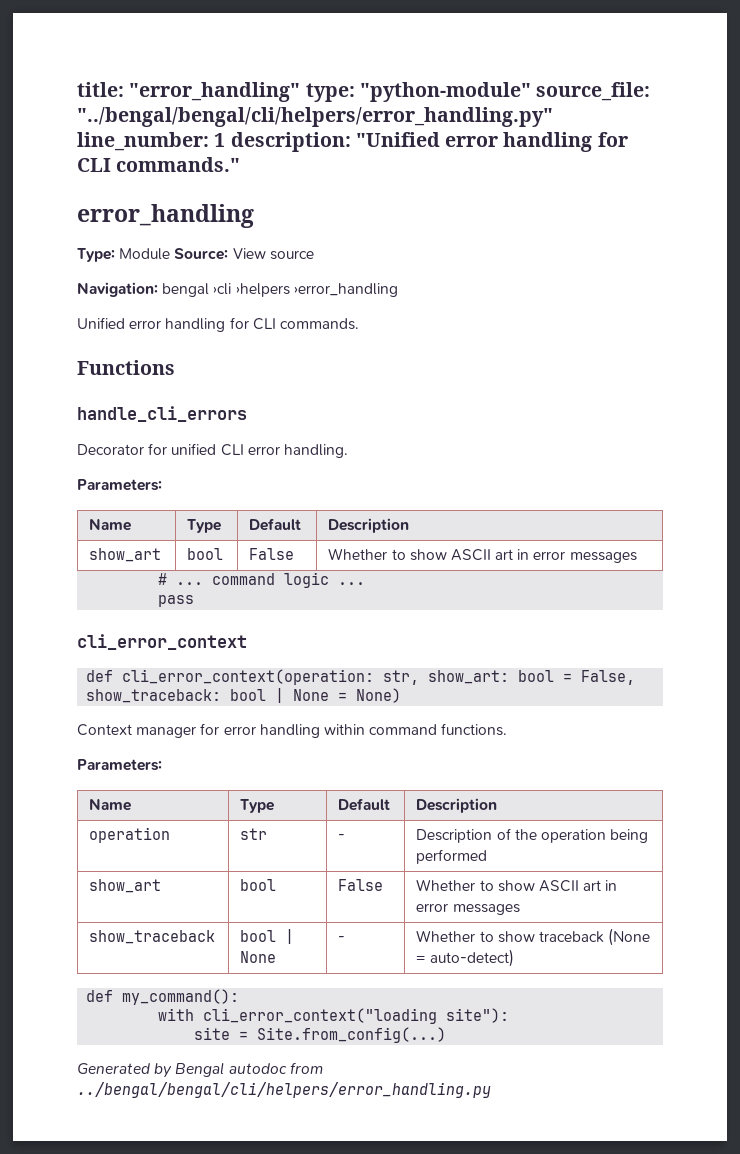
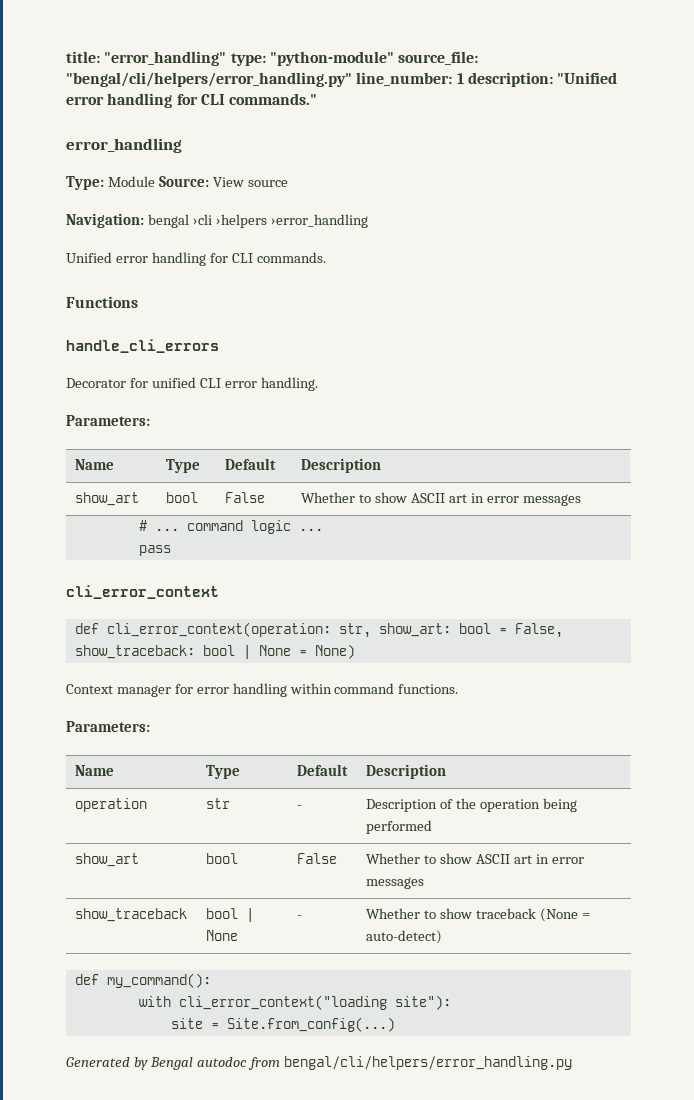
[77,107,553,127] "../bengal/bengal/cli/helpers/error_handling.py" -> [66,72,352,87] "bengal/cli/helpers/error_handling.py"
[77,1082,491,1098] ../bengal/bengal/cli/helpers/error_handling.py -> [283,1056,572,1070] bengal/cli/helpers/error_handling.py

